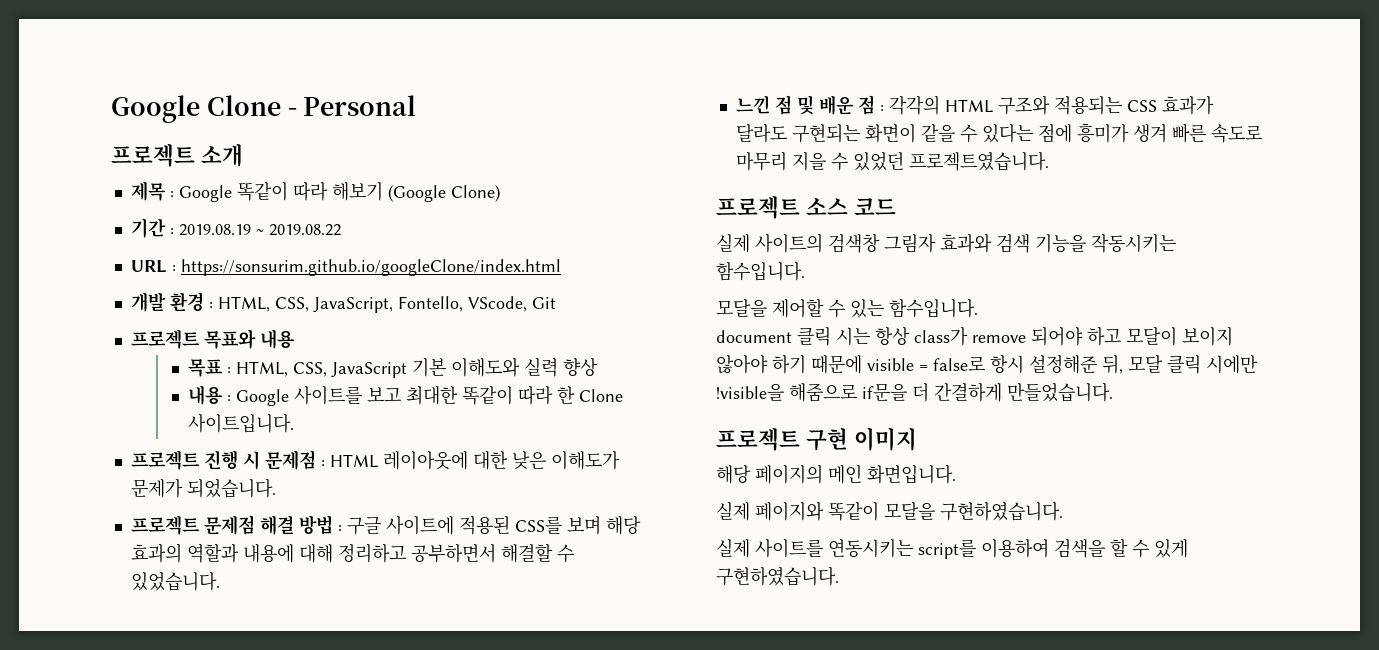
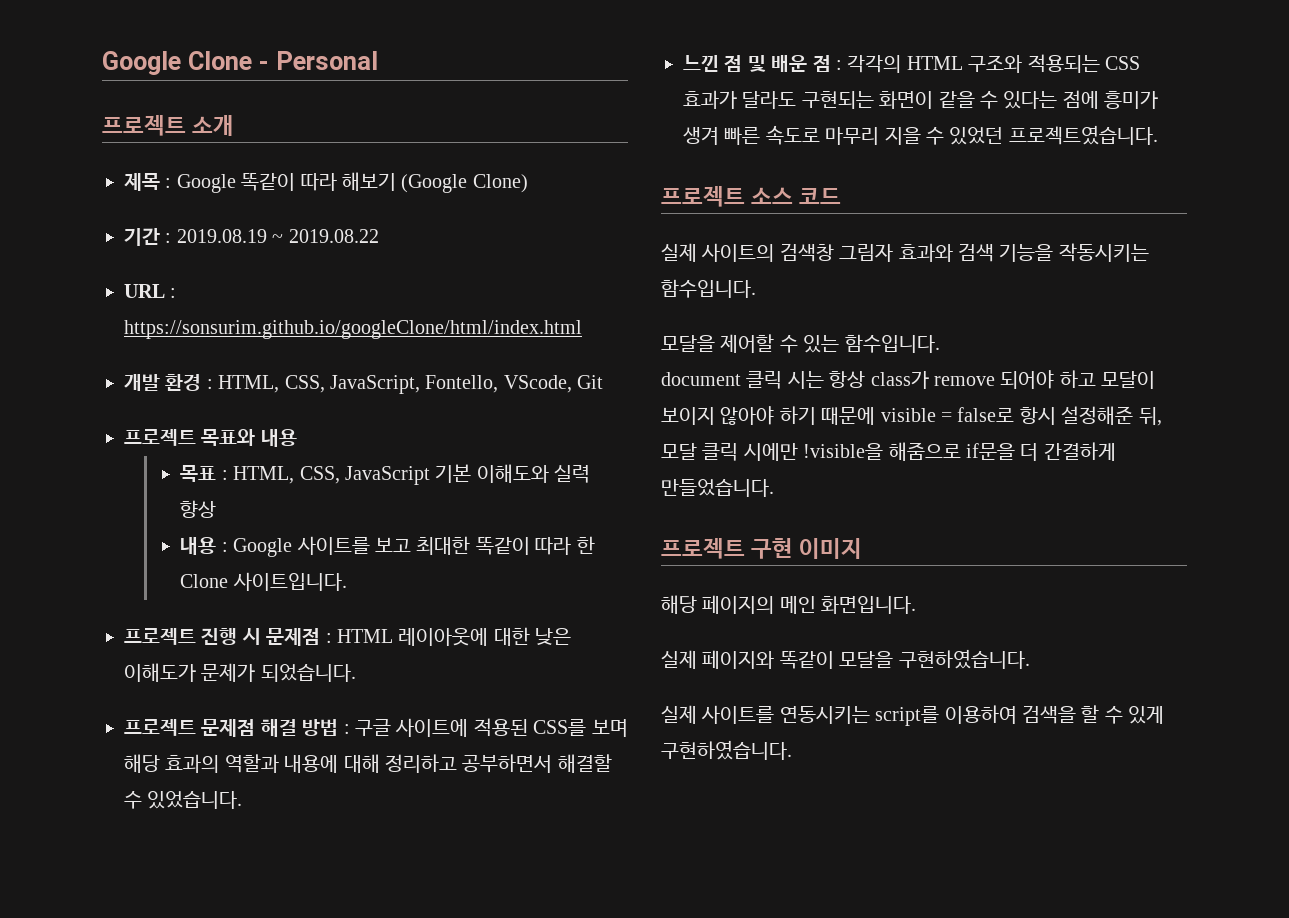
[180,259,561,276] https://sonsurim.github.io/googleClone/index.html -> [124,320,582,339] https://sonsurim.github.io/googleClone/html/index.html

